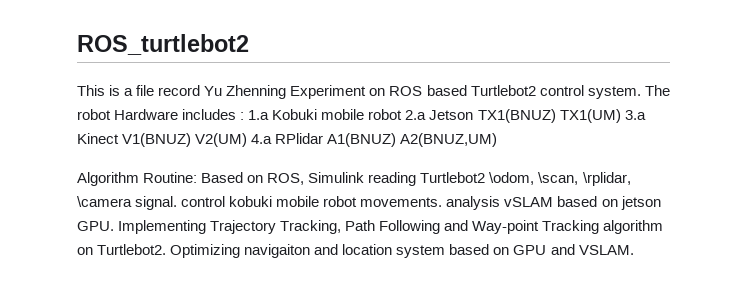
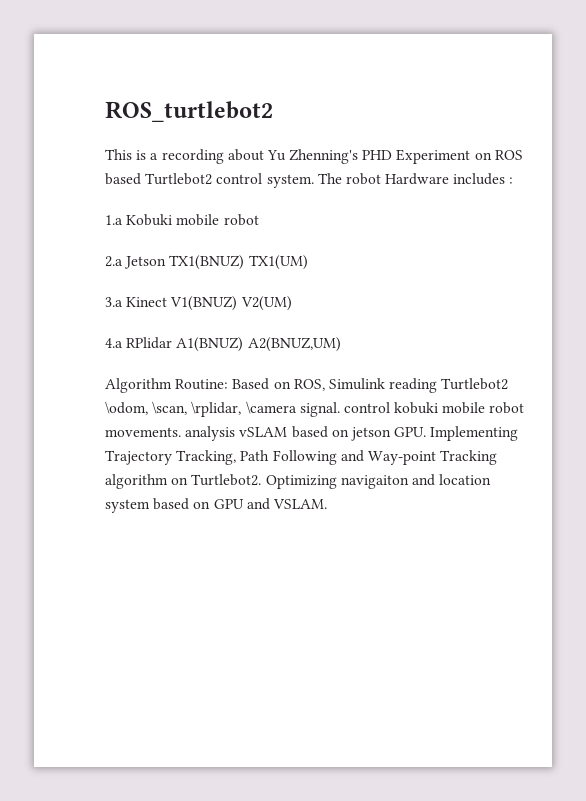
[136,85,287,99] file record Yu Zhenning -> [161,149,393,164] recording about Yu Zhenning's PHD
(245, 116) none -> (514, 180) //
(403, 114) none -> (259, 220) //
(621, 116) none -> (308, 262) //
(248, 140) none -> (292, 303) //

